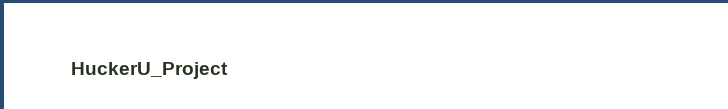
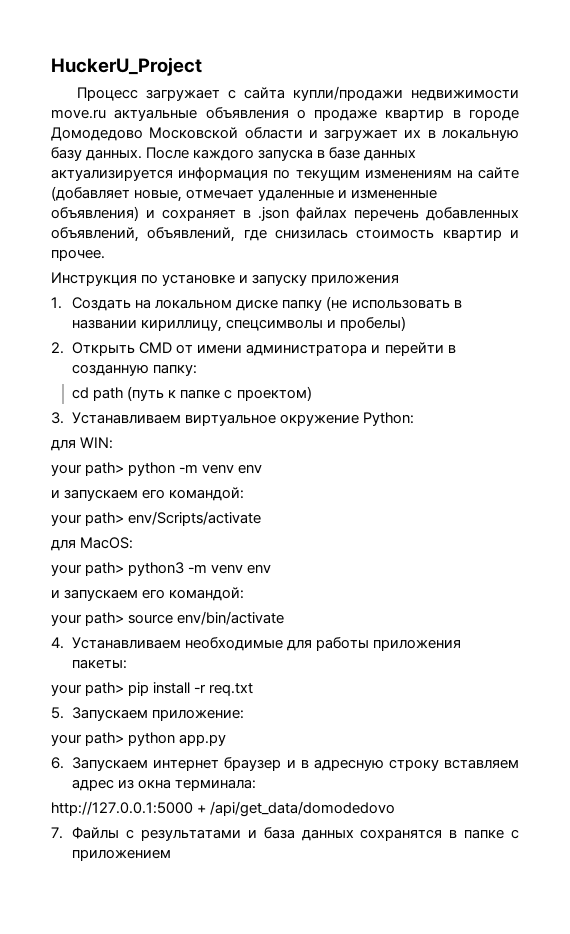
(228, 70) none -> [77,86,519,101] [51,107,519,121] [51,127,519,141] [51,147,417,161] [51,167,519,181] [51,186,438,202] [51,206,519,221] [51,227,519,242] [51,249,105,261] [51,272,400,286] [51,296,462,311] [72,316,407,332] [51,342,456,356] [72,364,198,376] [72,386,312,401] [51,412,415,426] [51,437,114,451] [51,462,263,476] [51,487,245,501] [51,511,262,526] [51,537,134,551] [51,562,272,576] [51,587,245,601] [51,611,285,626] [51,637,462,651] [72,659,128,669] [51,682,254,696] [51,707,245,721] [51,732,227,746] [51,757,520,771] [72,779,257,791] [51,801,396,817] [51,827,519,841] [72,849,172,861] // Процесс загружает с сайта купли/продажи недвижимости move.ru актуальные объявления о продаже квартир в городе Домодедово Московской области и загружает их в локальную базу данных. После каждого запуска в базе данных актуализируется информация по текущим изменениям на сайте (добавляет новые, отмечает удаленные и измененные объявления) и сохраняет в .json файлах перечень добавленных объявлений, объявлений, где снизилась стоимость квартир и прочее. // Инструкция по установке и запуску приложения // 1. Создать на локальном диске папку (не использовать в названии кириллицу, спецсимволы и пробелы) // 2. Открыть CMD от имени администратора и перейти в созданную папку: // cd path (путь к папке с проектом) // 3. Устанавливаем виртуальное окружение Python: // для WIN: // your path> python -m venv env // и запускаем его командой: // your path> env/Scripts/activate // для MacOS: // your path> python3 -m venv env // и запускаем его командой: // your path> source env/bin/activate // 4. Устанавливаем необходимые для работы приложения пакеты: // your path> pip install -r req.txt // 5. Запускаем приложение: // your path> python app.py // 6. Запускаем интернет браузер и в адресную строку вставляем адрес из окна терминала: // http://127.0.0.1:5000 + /api/get_data/domodedovo // 7. Файлы с результатами и база данных сохранятся в папке с приложением

